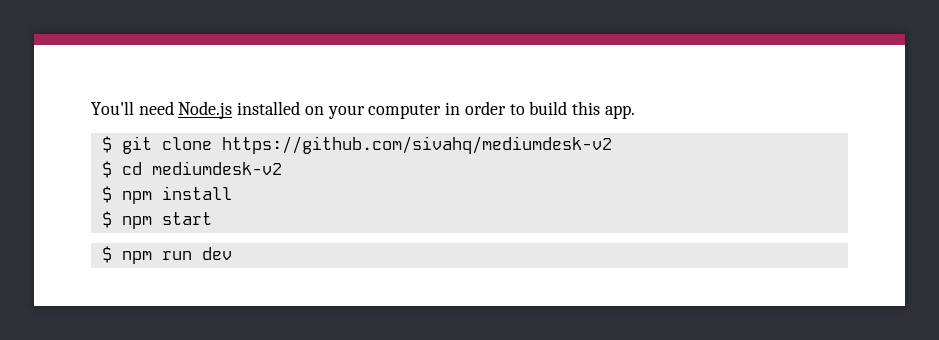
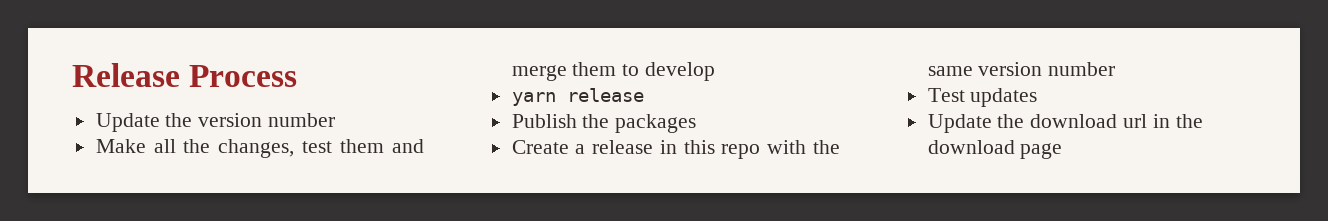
[91,101,635,119] [101,136,612,154] [101,161,282,178] [101,186,232,204] [101,211,212,229] [101,246,232,264] You'll need Node.js installed on your computer in order to build this app. // $ git clone https://github.com/sivahq/mediumdesk-v2 // $ cd mediumdesk-v2 // $ npm install // $ npm start // $ npm run dev -> [72,63,298,87] [95,113,336,132] [95,139,424,158] [511,62,716,81] [511,88,644,106] [511,114,697,133] [511,140,841,159] [927,62,1116,76] [927,88,1038,107] [927,114,1203,133] [927,140,1063,159] Release Process // Update the version number // Make all the changes, test them and merge them to develop // yarn release // Publish the packages // Create a release in this repo with the same version number // Test updates // Update the download url in the download page

